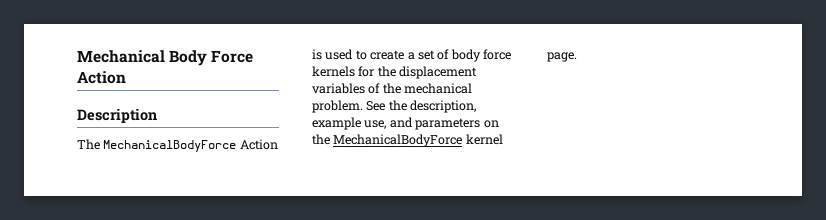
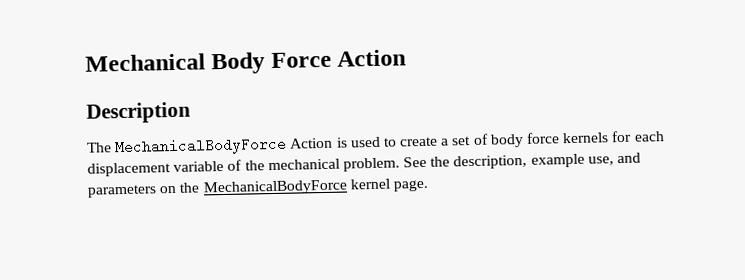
[377,66,478,79] [312,83,365,94] the displacement variables -> [633,131,665,142] [87,160,225,177] each displacement variable

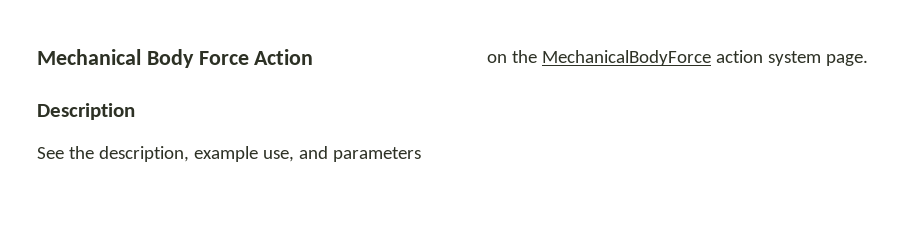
[86,130,665,157] [87,157,400,177] The MechanicalBodyForce Action is used to create a set of body force kernels for each displacement variable of the mechanical problem. -> (135, 111) none
[349,178,390,190] kernel -> [715,50,821,66] action system

